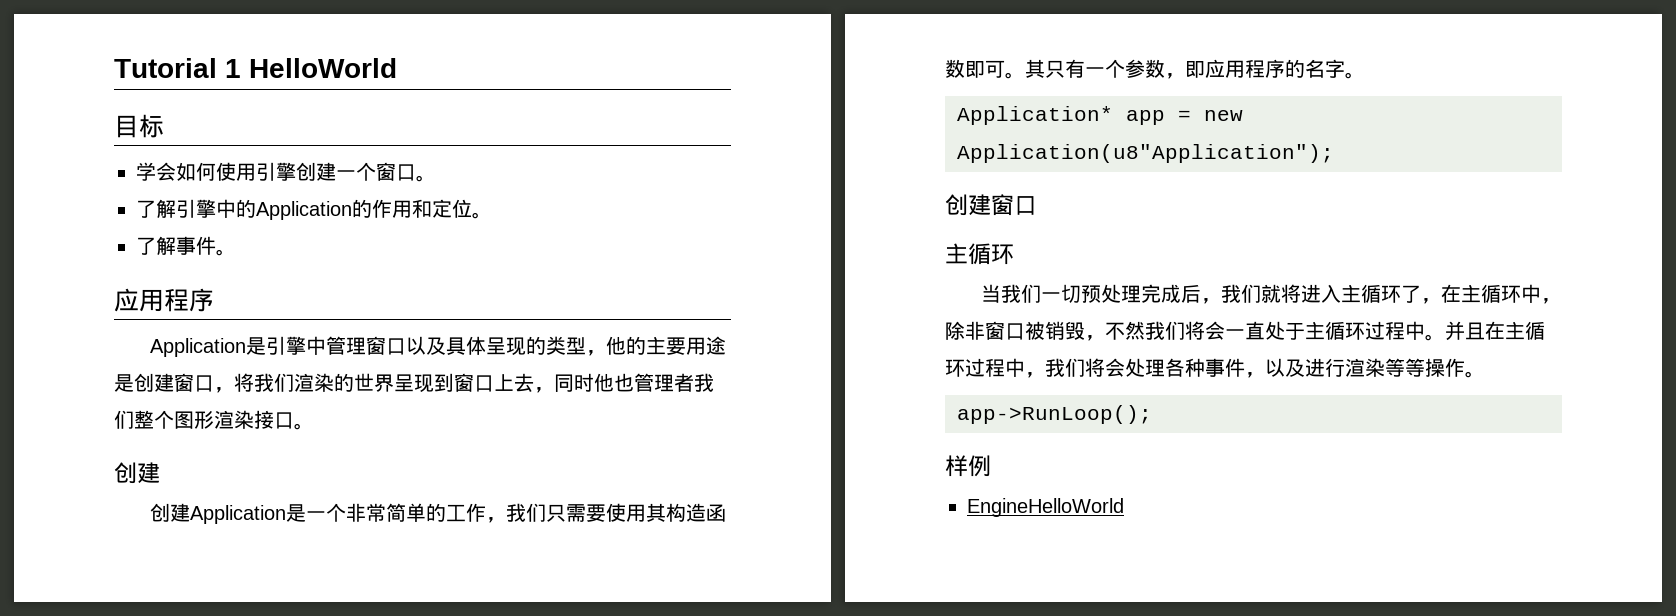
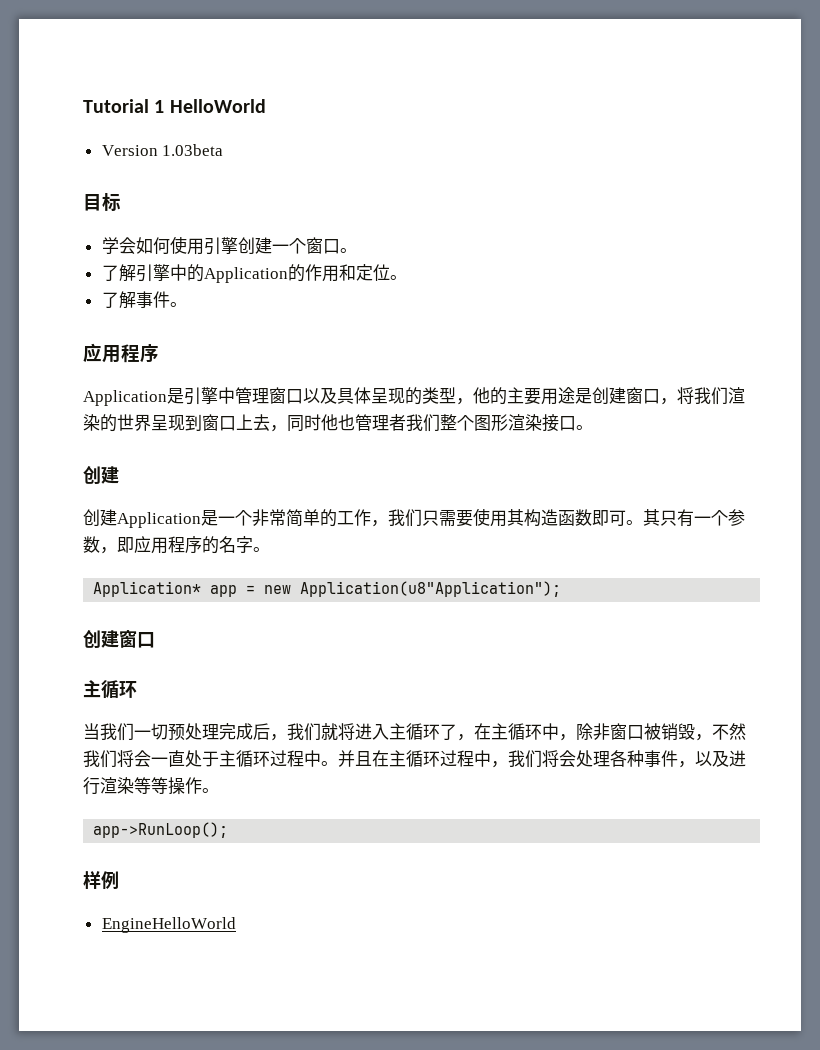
(397, 68) none -> [101,144,224,156] // Version 1.03beta

